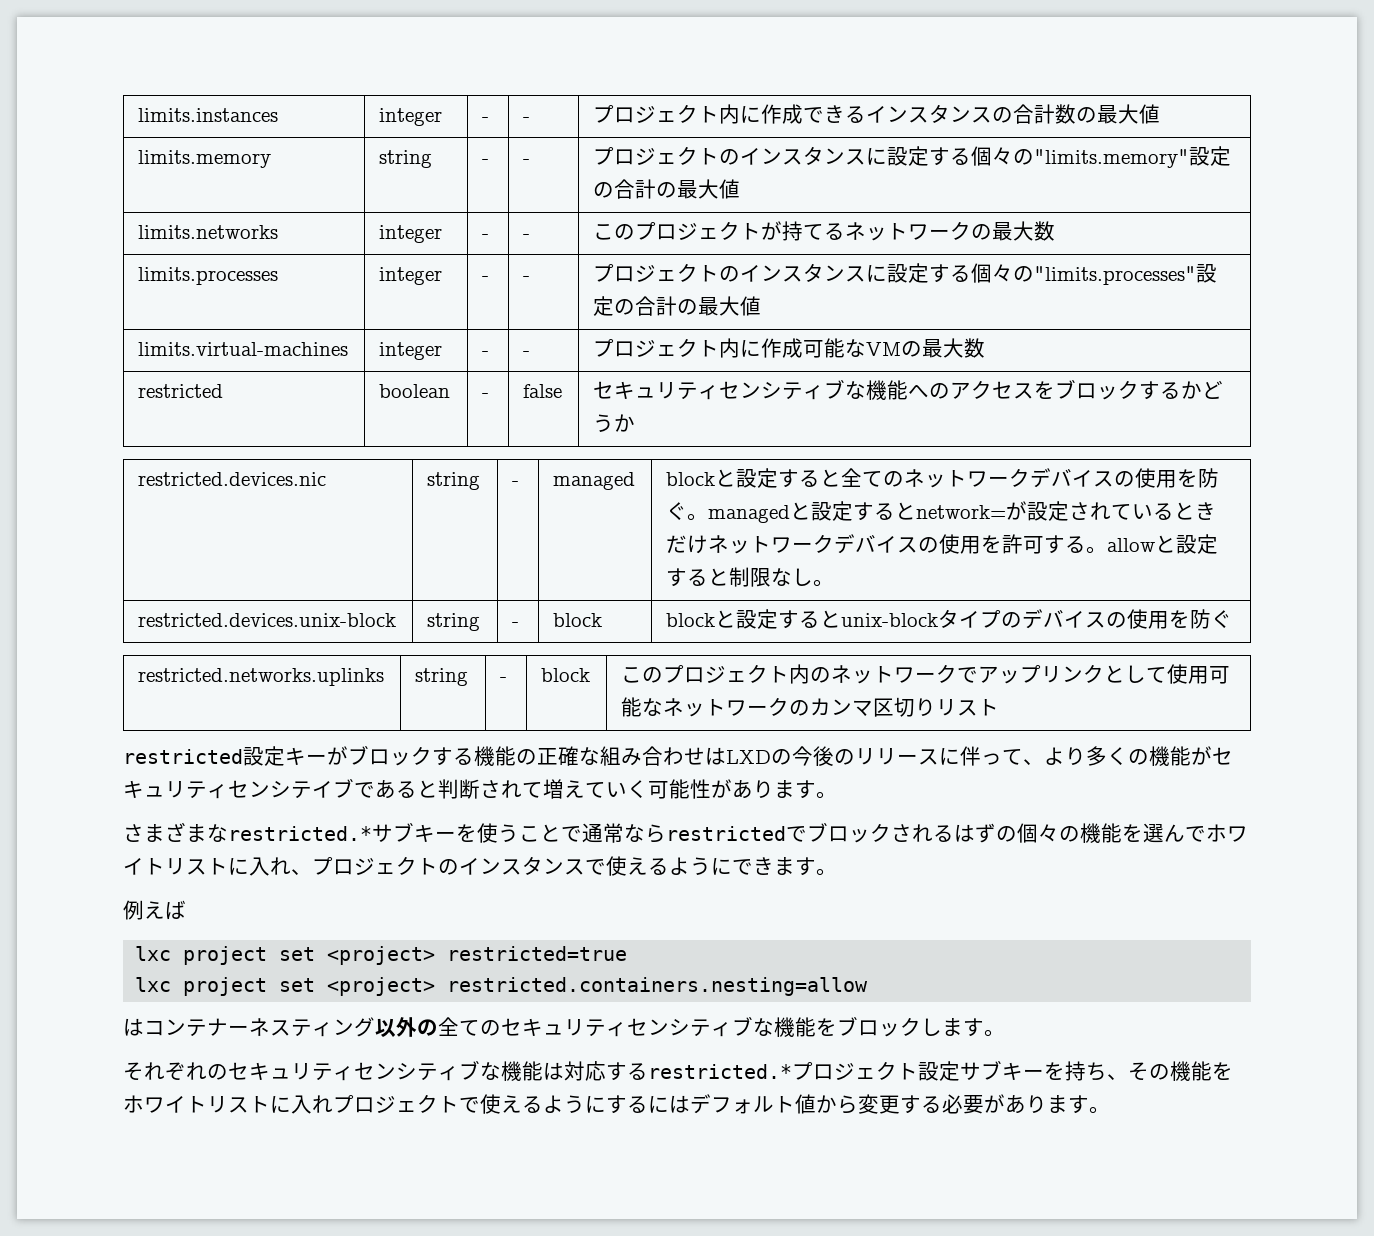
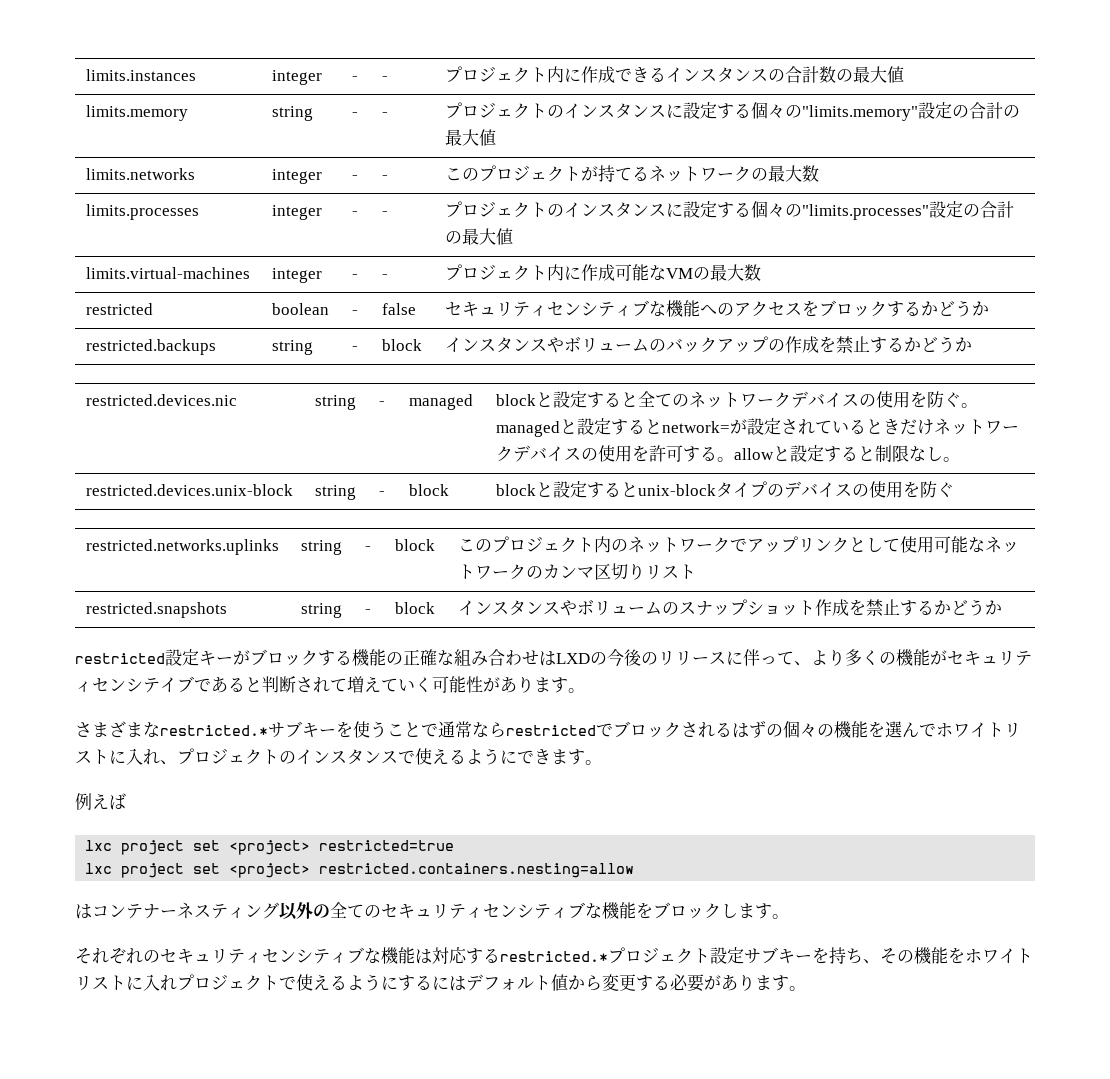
(636, 423) none -> [85,339,216,355] [271,340,313,355] [351,346,358,351] [381,339,422,351] [444,336,972,354] // restricted.backups | string | - | block | インスタンスやボリュームのバックアップの作成を禁止するかどうか
(1000, 707) none -> [85,602,227,618] [300,603,342,618] [364,609,371,614] [394,602,435,614] [457,599,1002,617] // restricted.snapshots | string | - | block | インスタンスやボリュームのスナップショット作成を禁止するかどうか

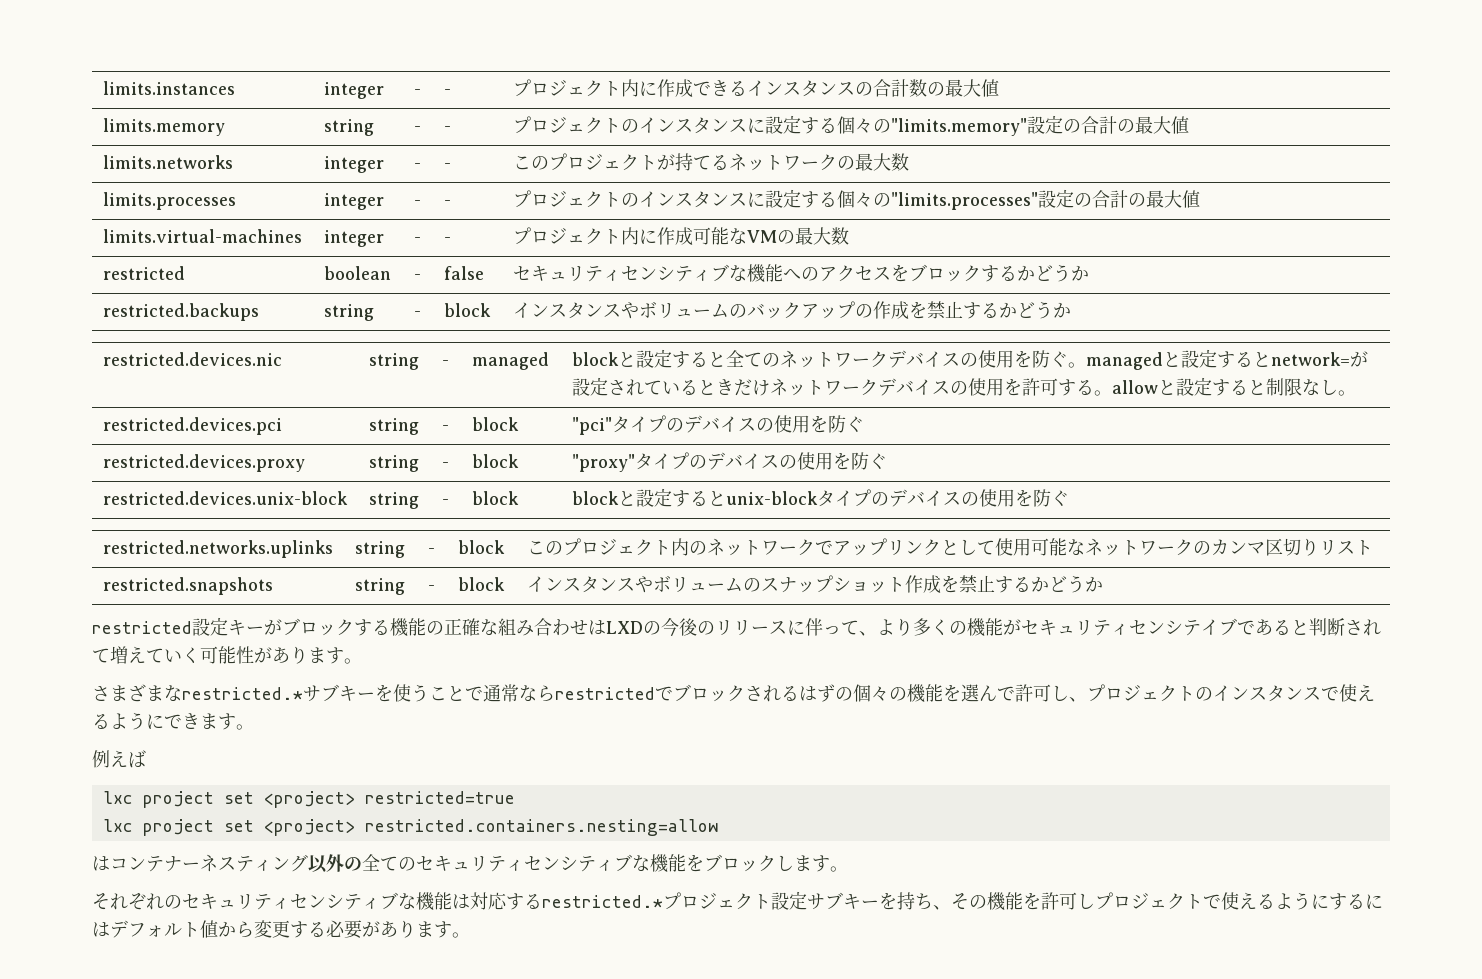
(960, 459) none -> [102,417,282,435] [368,418,419,435] [441,425,449,431] [471,417,519,431] [571,415,864,435] [102,454,305,472] [368,455,419,472] [441,462,449,468] [471,454,519,468] [571,452,887,472] // restricted.devices.pci | string | - | block | "pci"タイプのデバイスの使用を防ぐ // restricted.devices.proxy | string | - | block | "proxy"タイプのデバイスの使用を防ぐ
[936,722,1021,738] [75,748,160,765] ホワイトリストに入れ -> [1015,684,1069,702] 許可し
[965,948,1033,964] [75,974,177,991] ホワイトリストに入れ -> [1041,892,1095,910] 許可し

